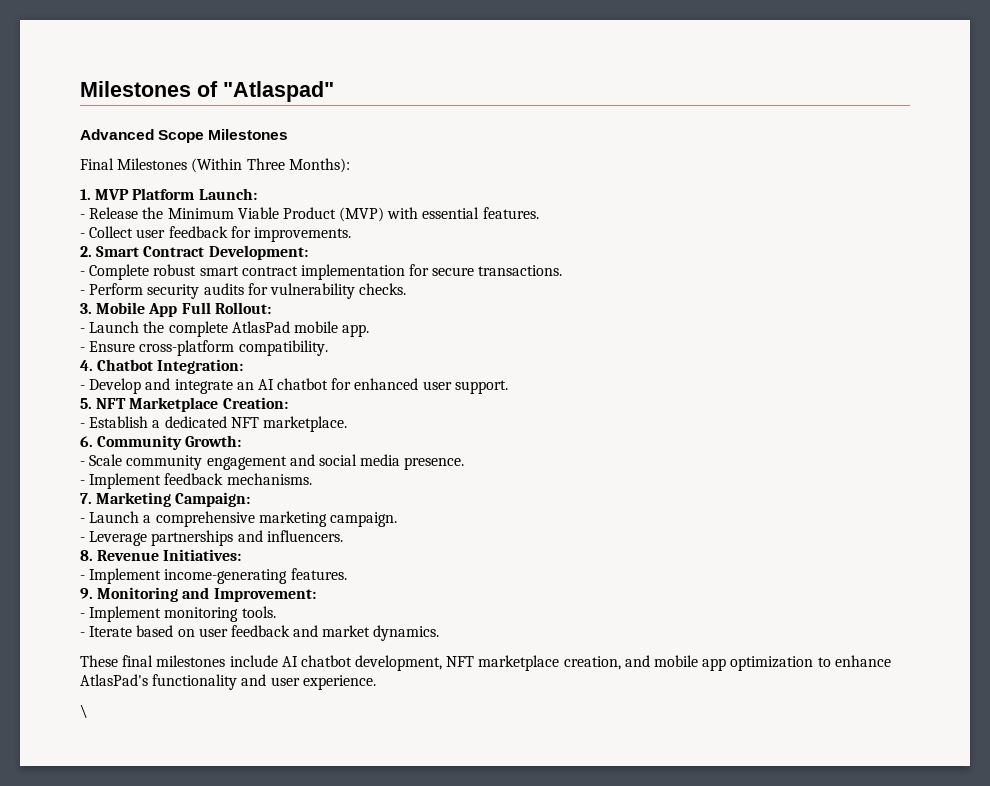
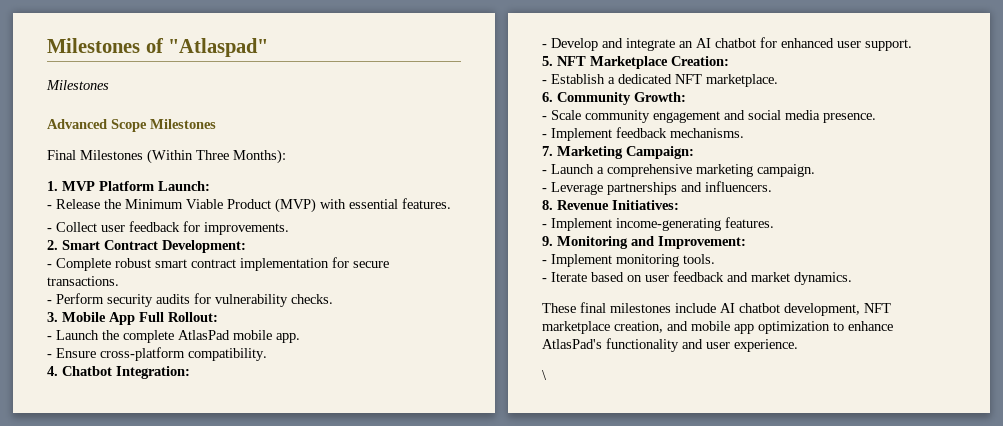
(334, 91) none -> [46,80,109,90] // Milestones

